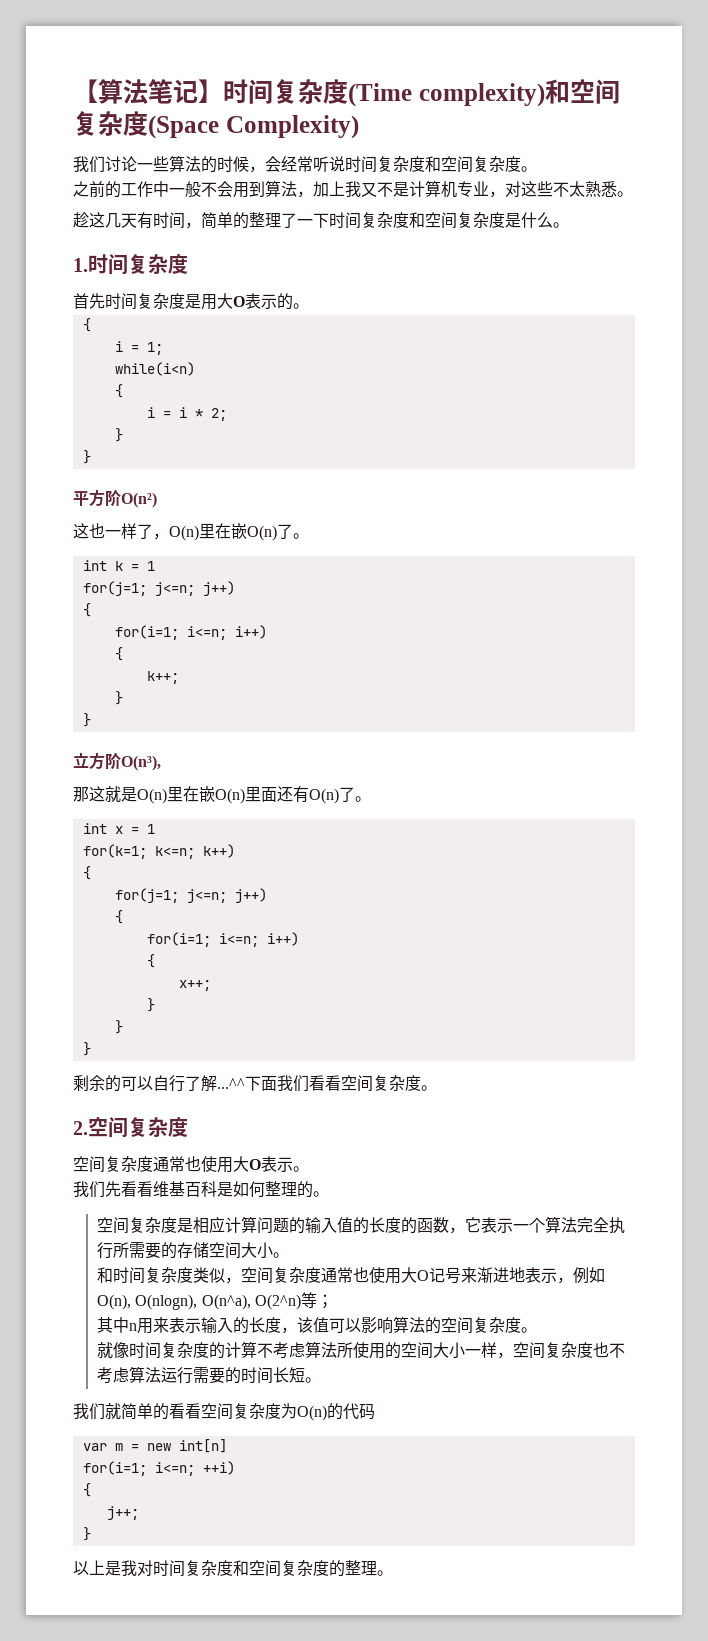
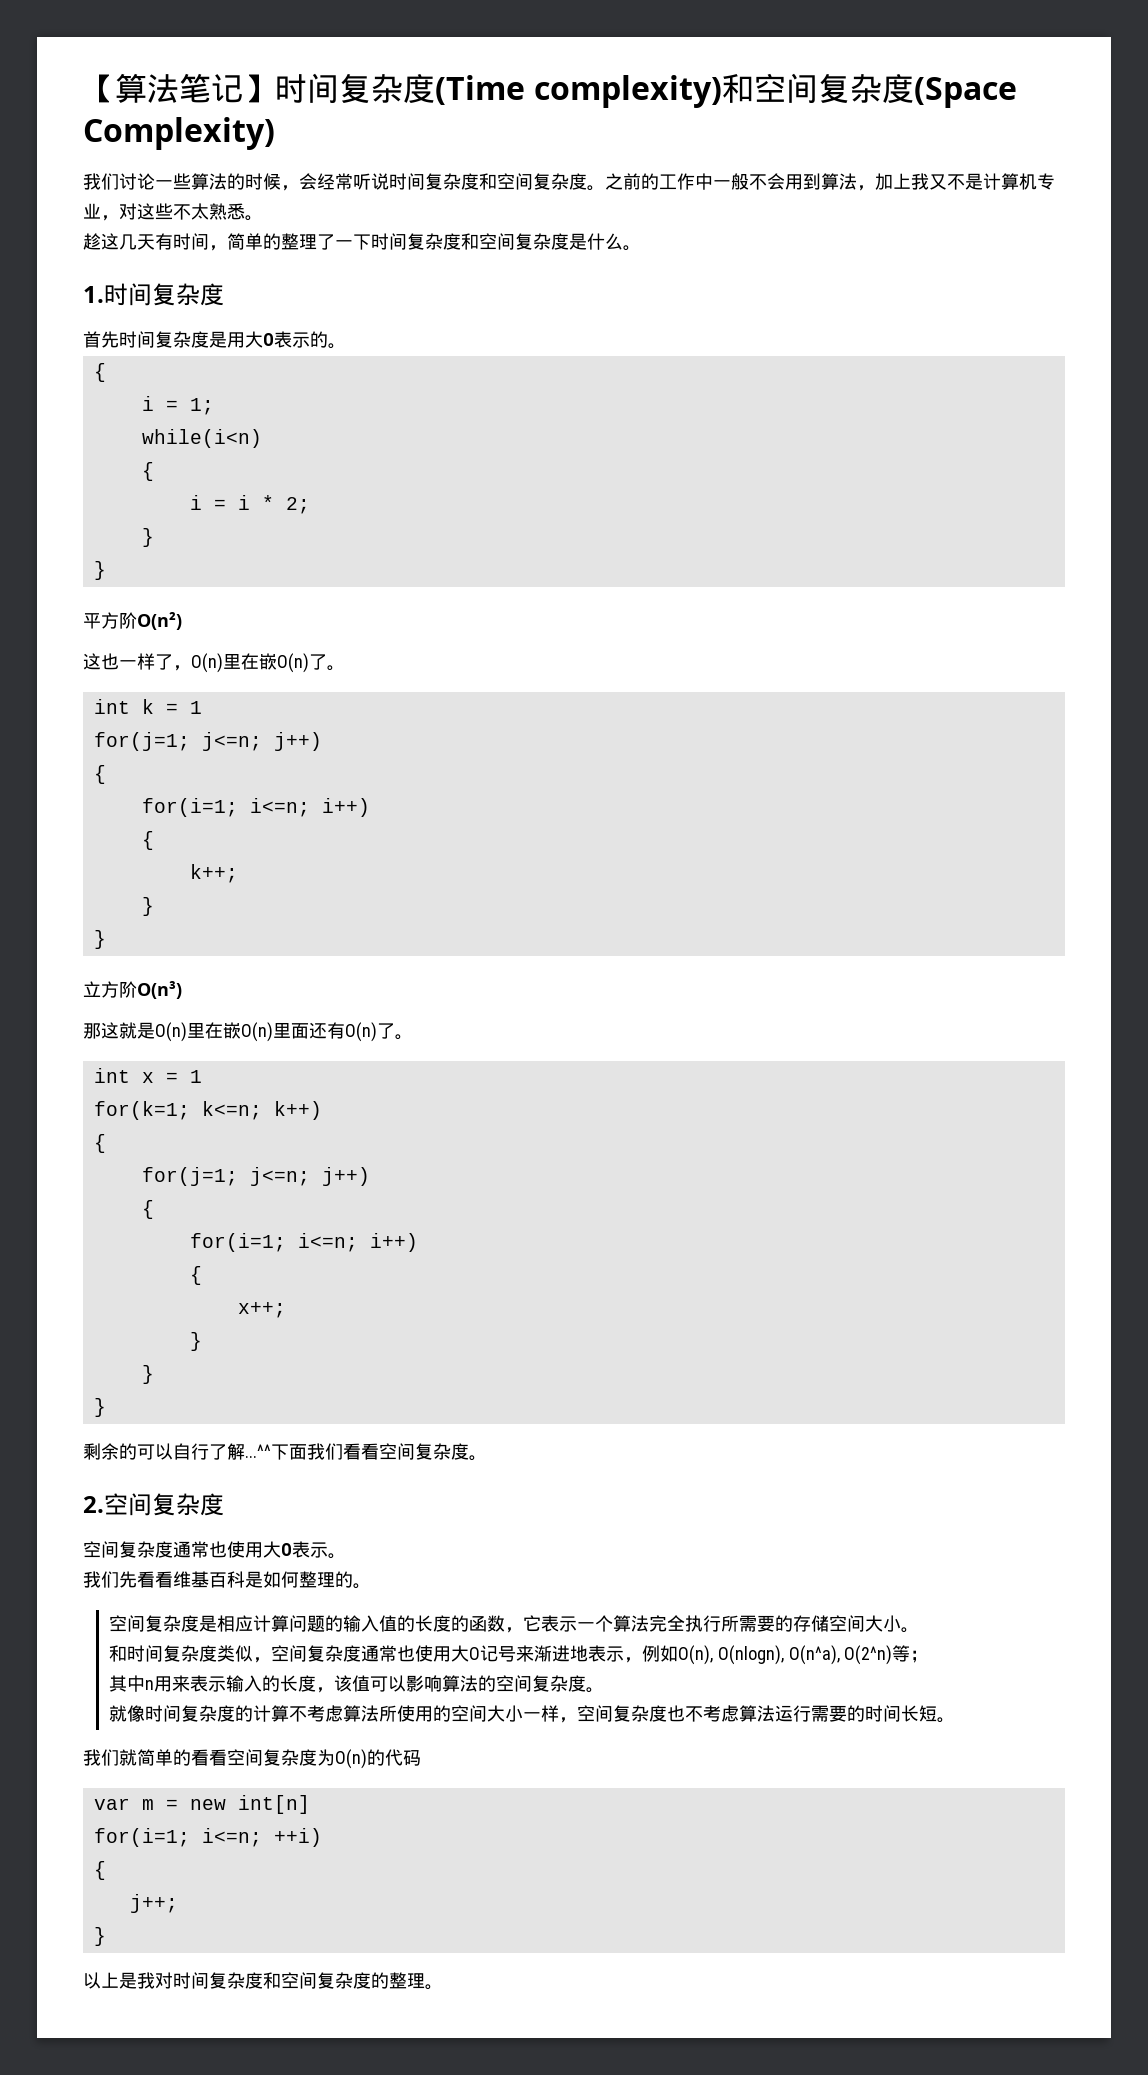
(537, 169) // -> (605, 188) none
[121,755,161,771] O(n³), -> [137,981,182,999] O(n³)

